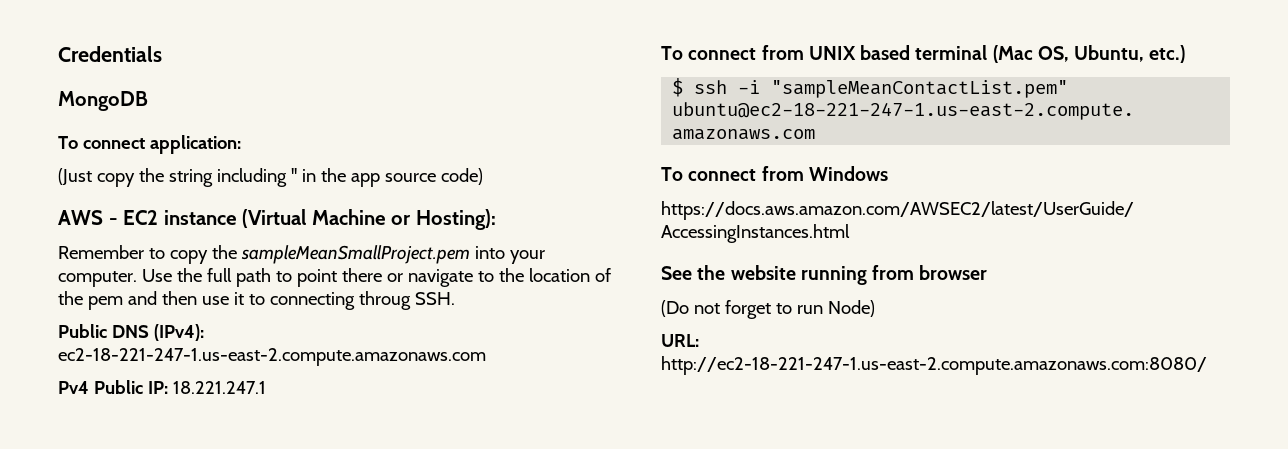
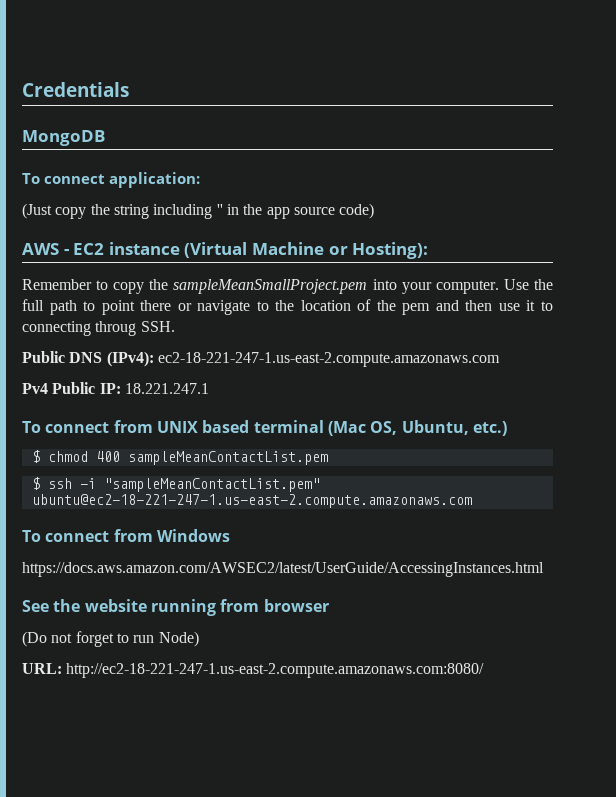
(1186, 54) none -> [31,450,328,465] // $ chmod 400 sampleMeanContactList.pem

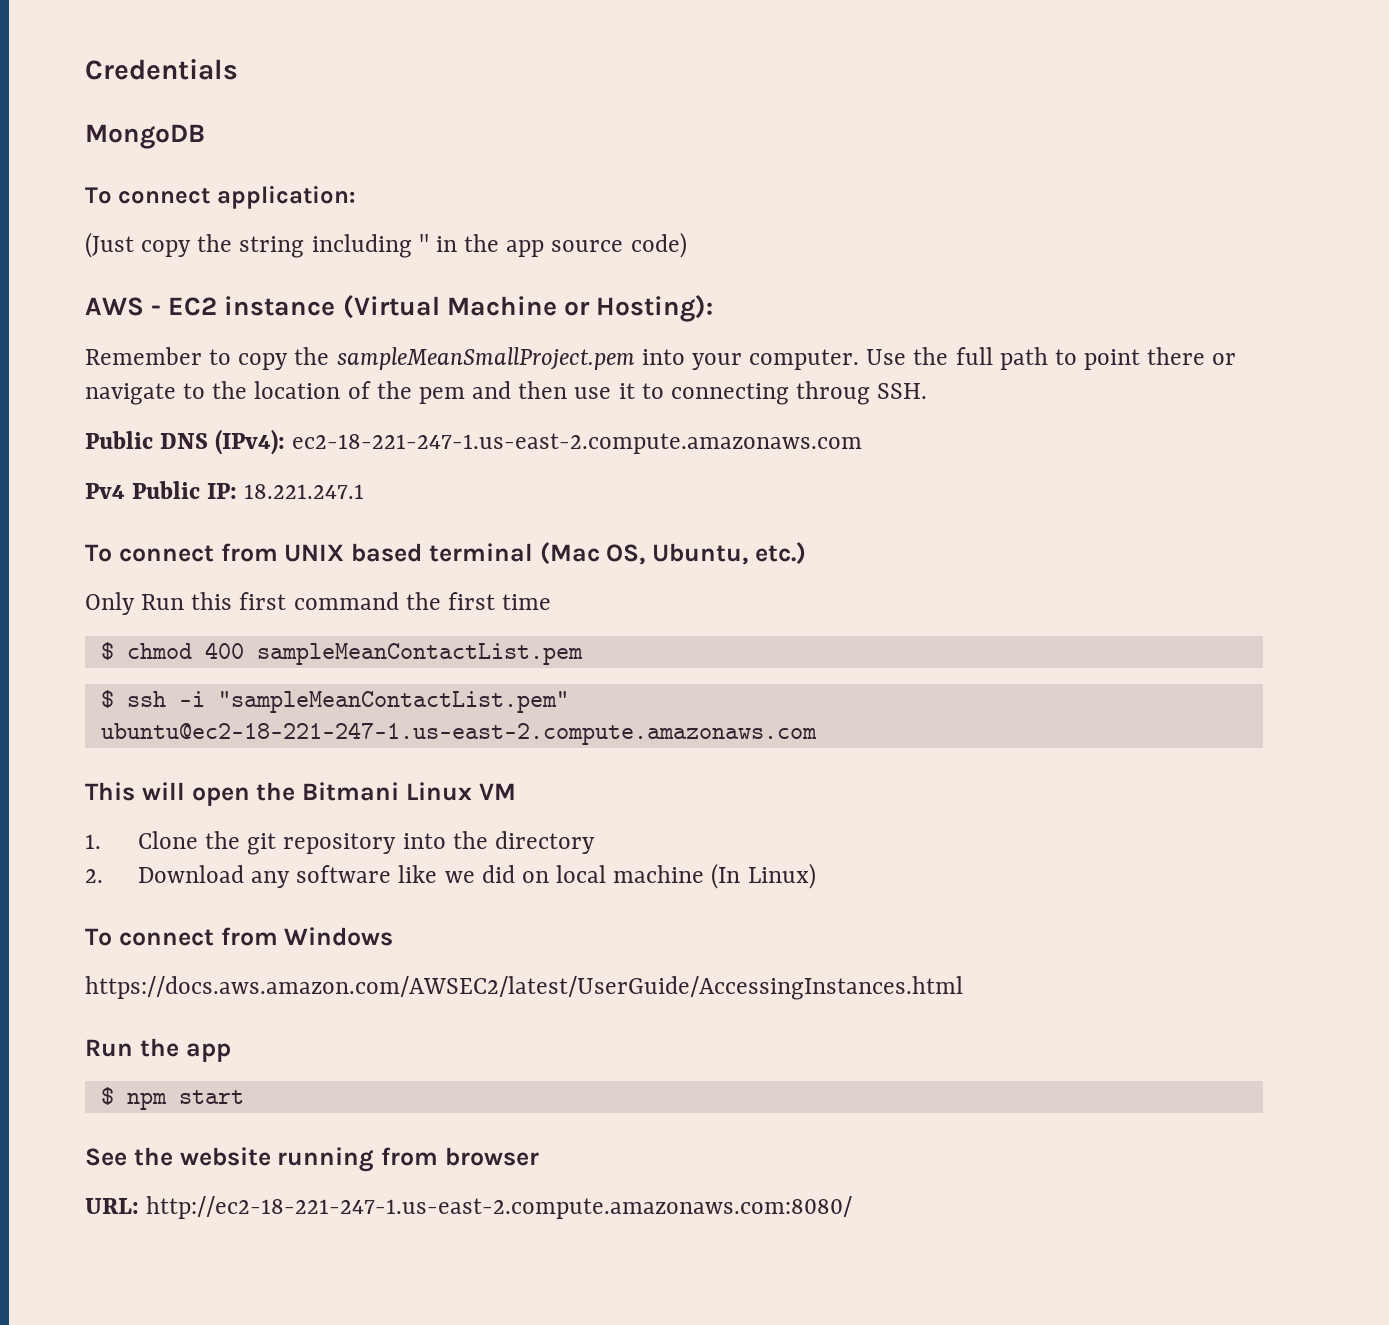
(507, 428) none -> [85,592,552,615] // Only Run this first command the first time
(472, 501) none -> [85,782,516,806] [85,831,595,855] [85,863,816,889] // This will open the Bitmani Linux VM // 1. Clone the git repository into the directory // 2. Download any software like we did on local machine (In Linux)
(544, 569) none -> [85,1038,231,1062] [100,1087,244,1110] // Run the app // $ npm start
[22,631,199,647] // (Do not forget to run Node) -> (539, 1156) none

